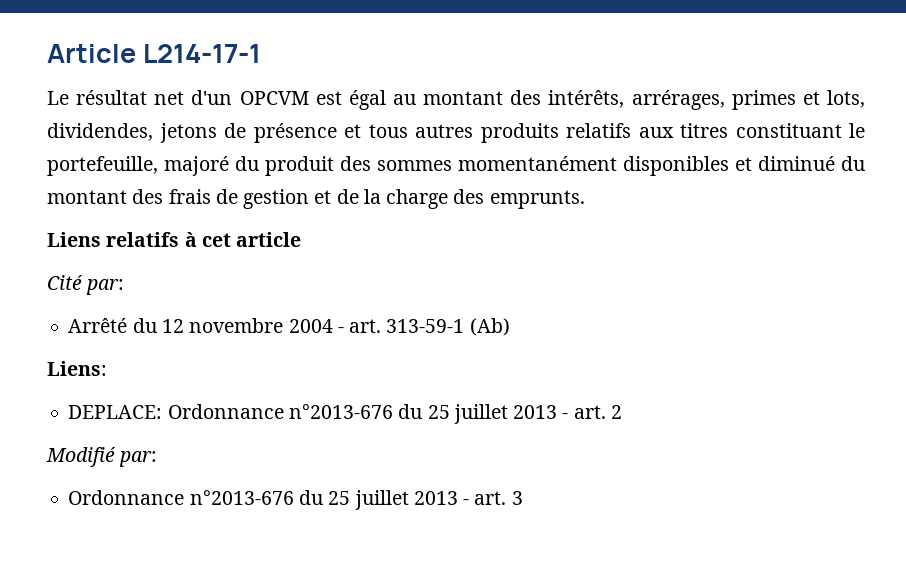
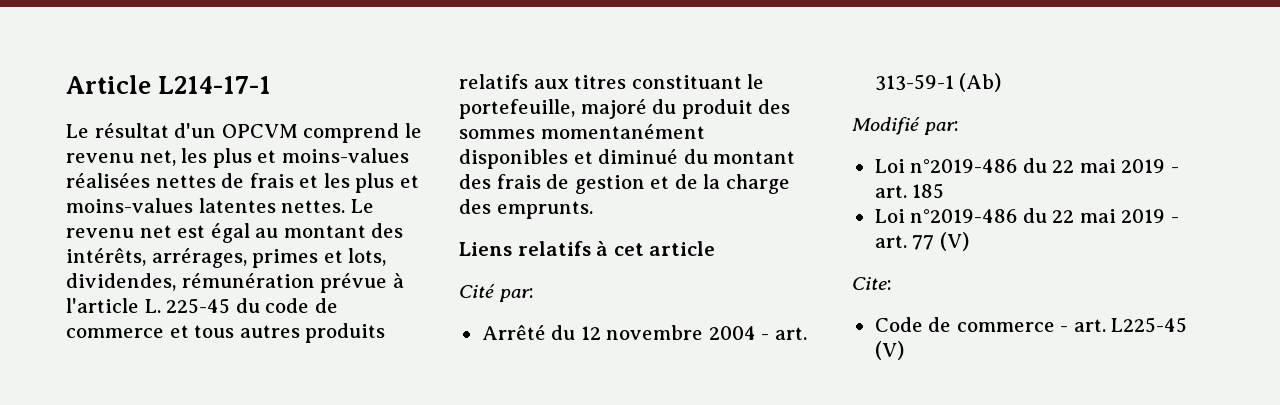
[154,91,185,105] net -> (169, 130) none
(309, 98) none -> [303,123,422,143] [66,148,409,168] [66,173,419,193] [66,198,374,213] [66,225,172,238] comprend le revenu net, les plus et moins-values réalisées nettes de frais et les plus et moins-values latentes nettes. Le revenu net
[159,123,337,143] jetons de présence -> [181,273,404,293] [66,298,338,314] [66,328,164,338] rémunération prévue à l'article L. 225-45 du code de commerce
[47,361,107,376] [68,404,622,424] [46,447,158,467] [68,490,523,510] Liens: // DEPLACE: Ordonnance n°2013-676 du 25 juillet 2013 - art. 2 // Modifié par: // Ordonnance n°2013-676 du 25 juillet 2013 - art. 3 -> [852,117,959,135] [874,158,1179,173] [874,183,945,199] [874,208,1179,223] [874,232,969,251] [852,277,892,290] [874,317,1188,333] [874,341,904,360] Modifié par: // Loi n°2019-486 du 22 mai 2019 - art. 185 // Loi n°2019-486 du 22 mai 2019 - art. 77 (V) // Cite: // Code de commerce - art. L225-45 (V)

